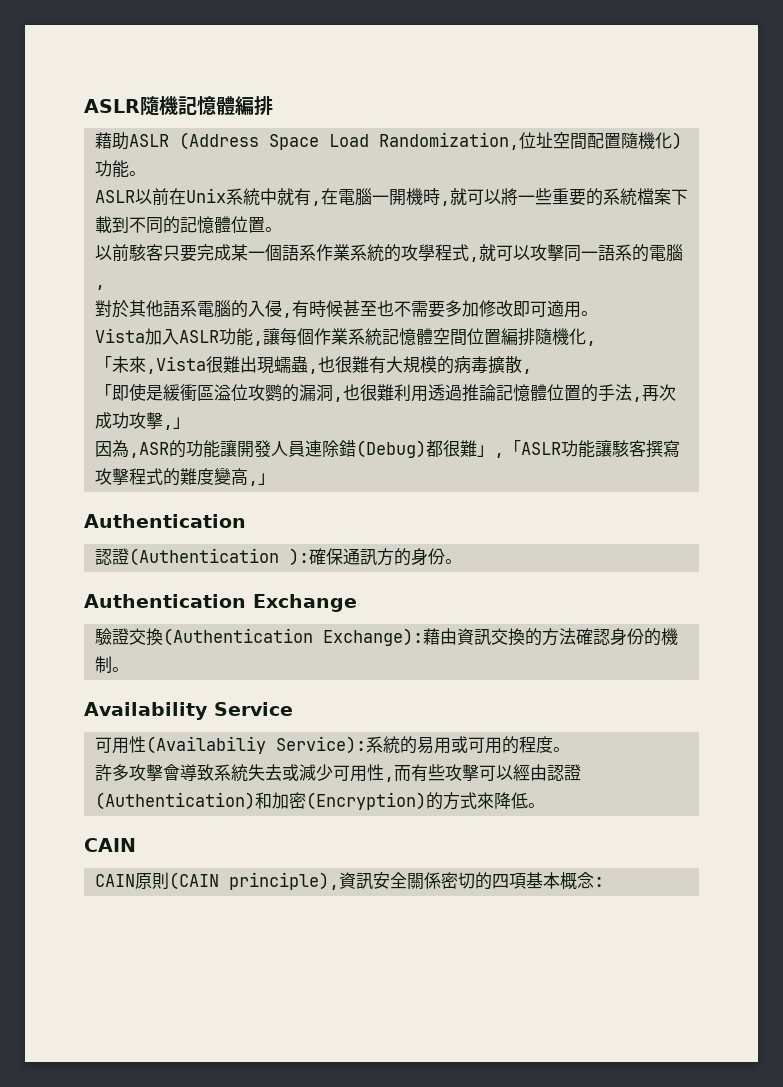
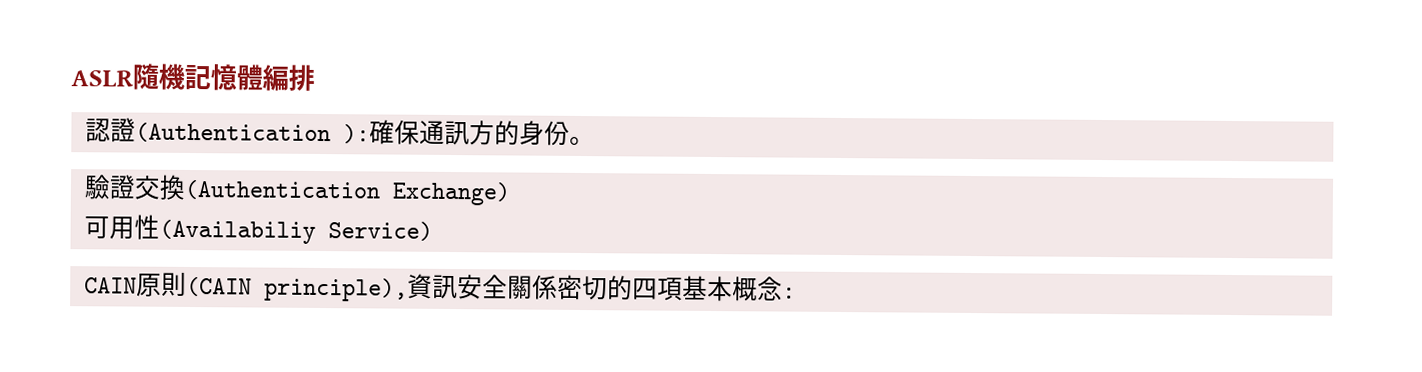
[94,132,682,150] [94,160,146,178] [94,188,688,206] [94,216,282,234] [94,244,683,262] [94,285,105,290] [94,300,598,318] [94,328,596,346] [94,356,532,374] [94,383,676,402] [94,412,190,430] [94,440,680,458] [94,467,275,486] [84,514,246,528] // 藉助ASLR (Address Space Load Randomization,位址空間配置隨機化)功能。 // ASLR以前在Unix系統中就有,在電腦一開機時,就可以將一些重要的系統檔案下載到不同的記憶體位置。 // 以前駭客只要完成某一個語系作業系統的攻學程式,就可以攻擊同一語系的電腦, // 對於其他語系電腦的入侵,有時候甚至也不需要多加修改即可適用。 // Vista加入ASLR功能,讓每個作業系統記憶體空間位置編排隨機化, // 「未來,Vista很難出現蠕蟲,也很難有大規模的病毒擴散, // 「即使是緩衝區溢位攻鹦的漏洞,也很難利用透過推論記憶體位置的手法,再次成功攻擊,」 // 因為,ASR的功能讓開發人員連除錯(Debug)都很難」,「ASLR功能讓駭客撰寫攻擊程式的難度變高,」 // Authentication -> (315, 77) none
[84,594,357,612] // Authentication Exchange -> (596, 141) none
[322,628,678,646] [94,656,129,673] [84,702,293,720] [94,736,570,754] [94,764,581,782] [94,792,545,810] [84,838,136,852] Exchange):藉由資訊交換的方法確認身份的機制。 // Availability Service // 可用性(Availabiliy Service):系統的易用或可用的程度。 // 許多攻擊會導致系統失去或減少可用性,而有些攻擊可以經由認證(Authentication)和加密(Encryption)的方式來降低。 // CAIN -> [392,181,512,206] [84,214,434,244] Exchange) // 可用性(Availabiliy Service)

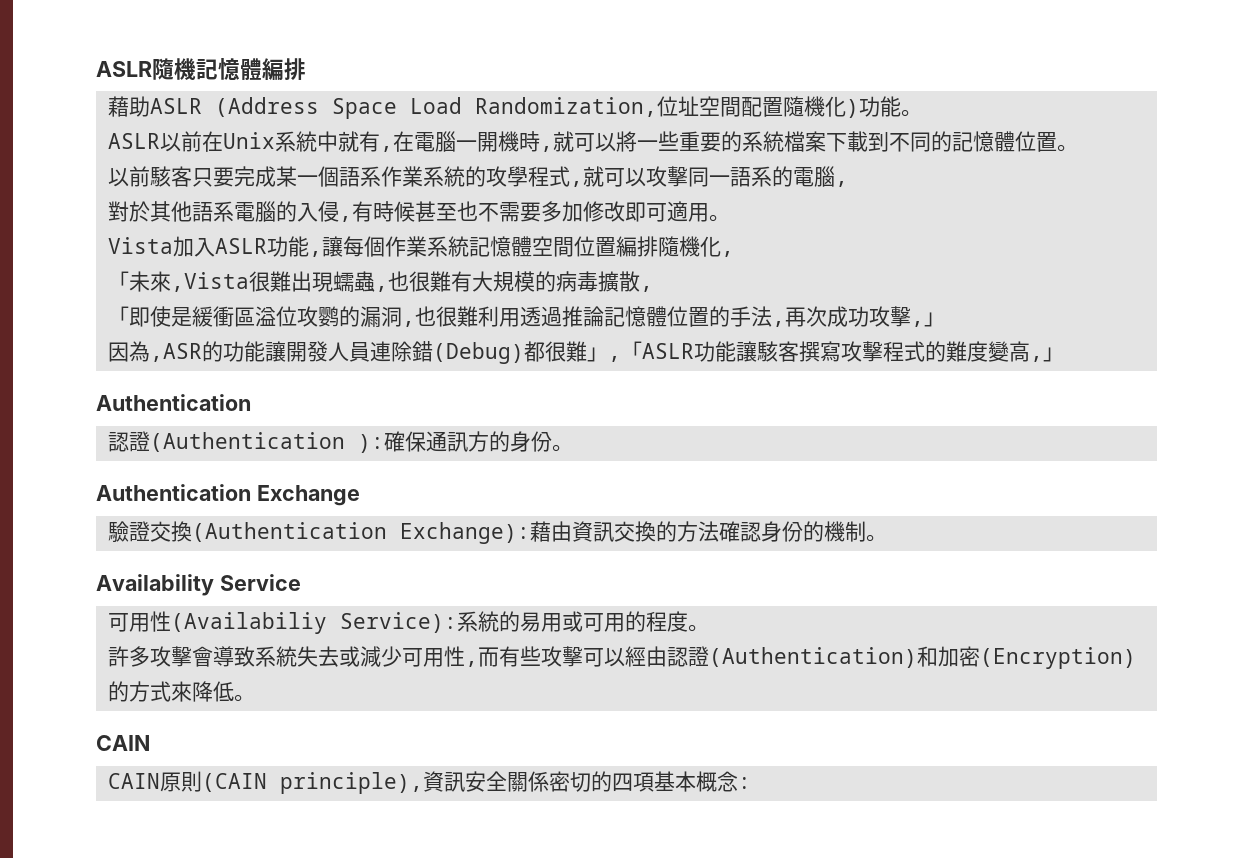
(315, 77) none -> [108,96,923,119] [108,131,1079,152] [108,166,849,187] [108,201,731,222] [108,236,735,257] [108,271,654,292] [108,306,946,327] [108,341,1065,364] [96,394,251,411] // 藉助ASLR (Address Space Load Randomization,位址空間配置隨機化)功能。 // ASLR以前在Unix系統中就有,在電腦一開機時,就可以將一些重要的系統檔案下載到不同的記憶體位置。 // 以前駭客只要完成某一個語系作業系統的攻學程式,就可以攻擊同一語系的電腦, // 對於其他語系電腦的入侵,有時候甚至也不需要多加修改即可適用。 // Vista加入ASLR功能,讓每個作業系統記憶體空間位置編排隨機化, // 「未來,Vista很難出現蠕蟲,也很難有大規模的病毒擴散, // 「即使是緩衝區溢位攻鹦的漏洞,也很難利用透過推論記憶體位置的手法,再次成功攻擊,」 // 因為,ASR的功能讓開發人員連除錯(Debug)都很難」,「ASLR功能讓駭客撰寫攻擊程式的難度變高,」 // Authentication
(596, 141) none -> [96,484,360,506] // Authentication Exchange
[392,181,512,206] [84,214,434,244] Exchange) // 可用性(Availabiliy Service) -> [400,521,888,544] [96,574,301,596] [108,611,710,634] [108,646,1137,669] [108,681,256,702] [96,735,150,751] Exchange):藉由資訊交換的方法確認身份的機制。 // Availability Service // 可用性(Availabiliy Service):系統的易用或可用的程度。 // 許多攻擊會導致系統失去或減少可用性,而有些攻擊可以經由認證(Authentication)和加密(Encryption)的方式來降低。 // CAIN

